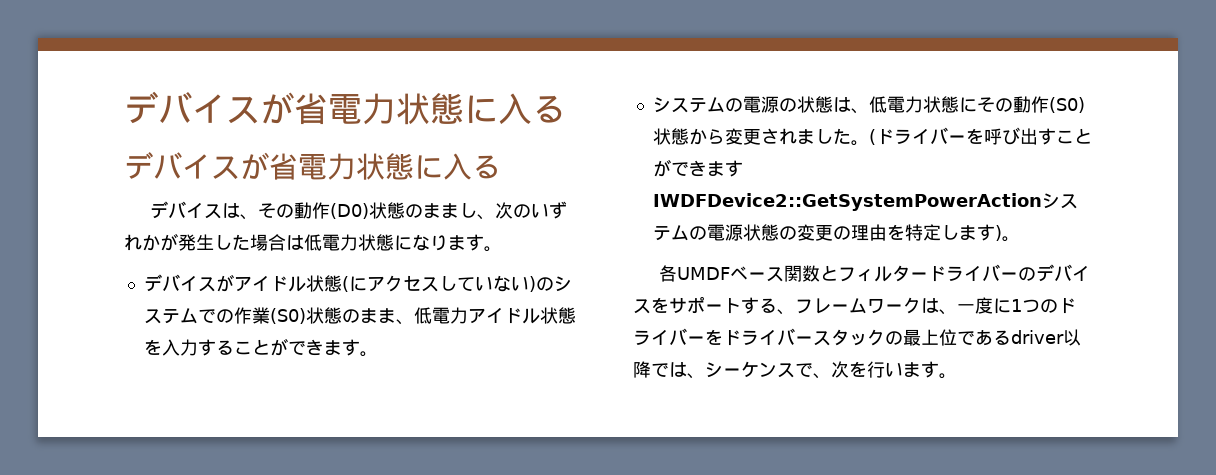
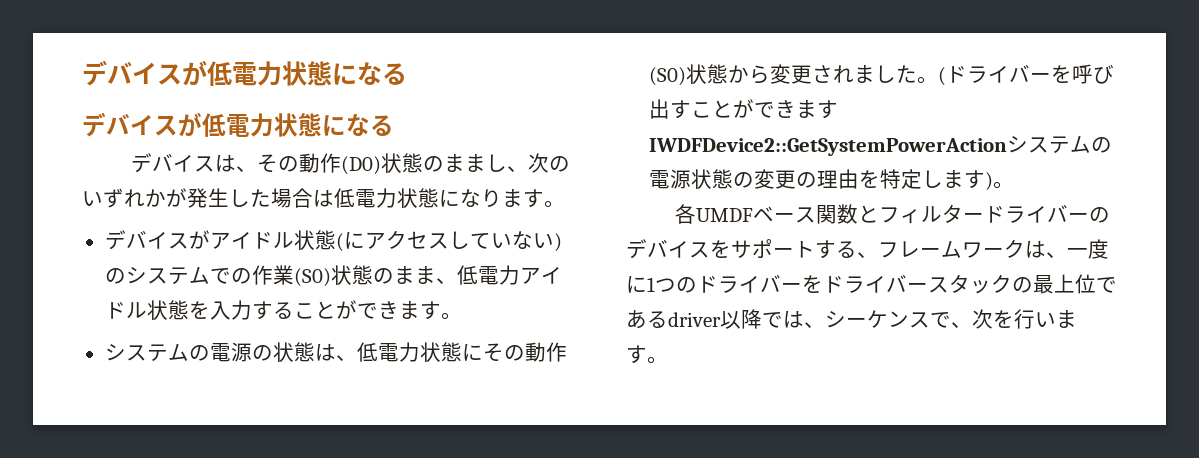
[124,91,532,125] デバイスが省電力状態に入 -> [82,60,382,86] デバイスが低電力状態にな
[269,153,472,180] 省電力状態に入 -> [202,113,370,137] 低電力状態にな

